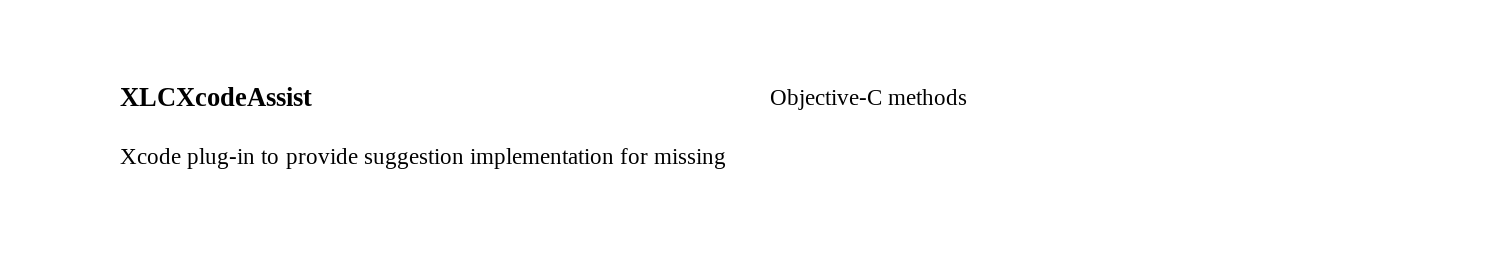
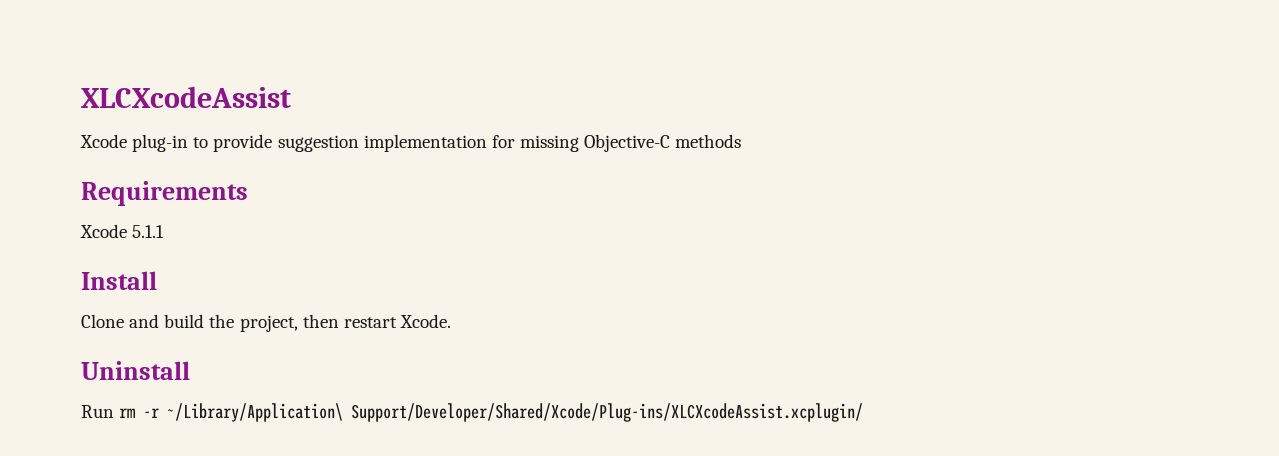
(968, 97) none -> [81,181,248,206] [80,224,165,238] [81,271,157,290] [81,314,451,332] [81,361,190,380] [81,403,864,422] // Requirements // Xcode 5.1.1 // Install // Clone and build the project, then restart Xcode. // Uninstall // Run rm -r ~/Library/Application\ Support/Developer/Shared/Xcode/Plug-ins/XLCXcodeAssist.xcplugin/

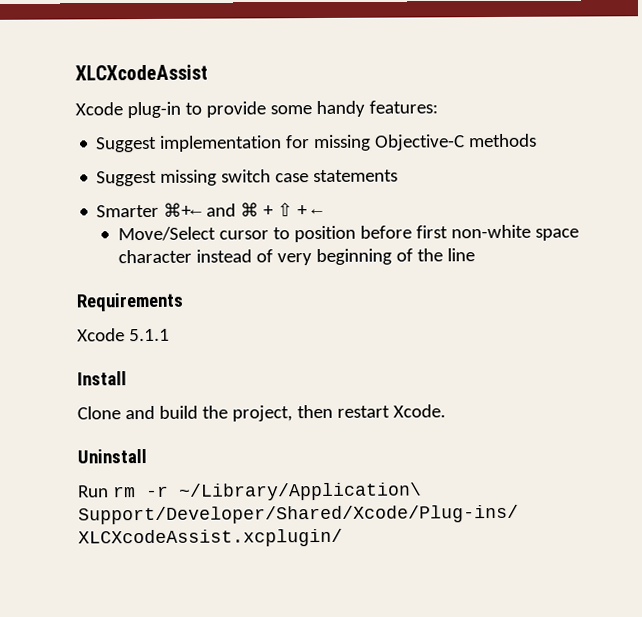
[277,135,359,152] suggestion -> [269,100,438,118] [96,136,158,153] some handy features: // Suggest
(742, 141) none -> [96,169,399,187] [96,202,324,218] [117,224,579,243] [117,248,475,266] // Suggest missing switch case statements // Smarter ⌘+← and ⌘ + ⇧ + ← // Move/Select cursor to position before first non-white space character instead of very beginning of the line

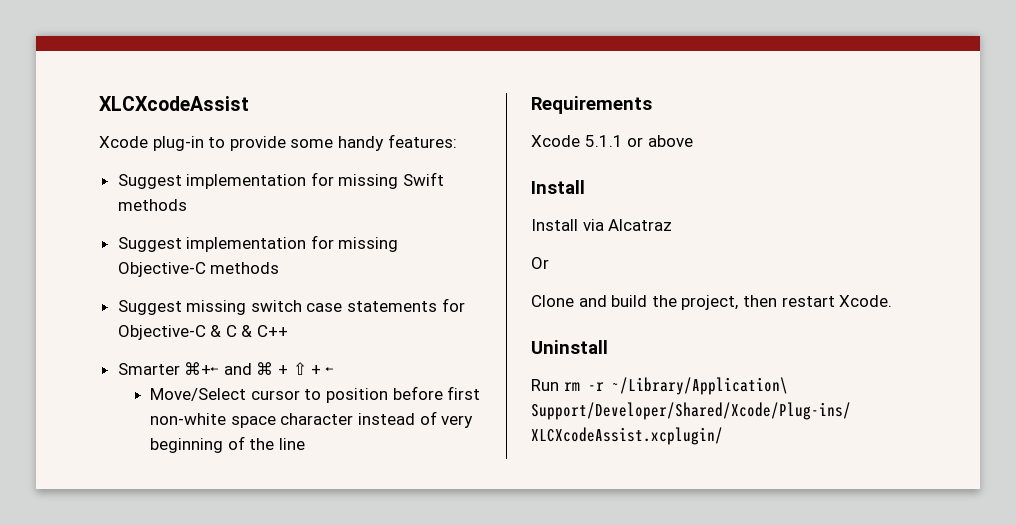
(438, 107) none -> [117,172,445,189] [117,199,187,211] // Suggest implementation for missing Swift methods
(399, 176) none -> [441,298,465,312] [117,325,289,340] for Objective-C & C & C++
[77,371,127,386] // Install -> [627,135,693,147] [531,180,585,194] [531,219,673,231] [531,257,549,269] or above // Install // Install via Alcatraz // Or

